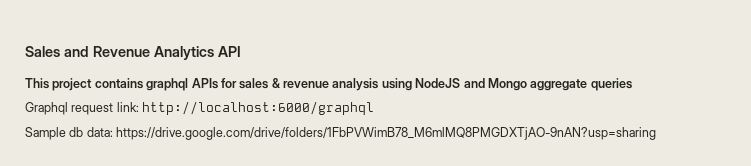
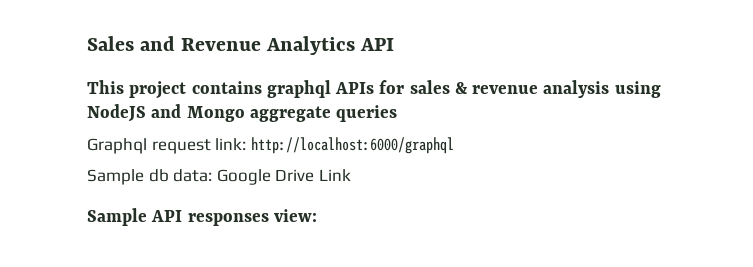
[116,127,657,140] https://drive.google.com/drive/folders/1FbPVWimB78_M6mlMQ8PMGDXTjAO-9nAN?usp=sharing -> [216,169,351,185] [87,208,317,226] Google Drive Link // Sample API responses view:

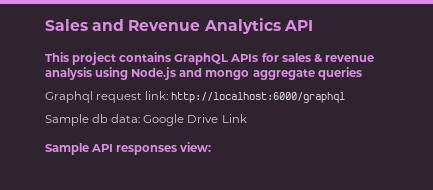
[266,80,331,98] graphql -> [174,53,229,65] GraphQL
[87,104,245,122] NodeJS and Mongo -> [131,67,250,80] Node.js and mongo

